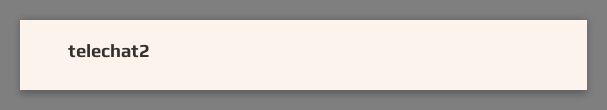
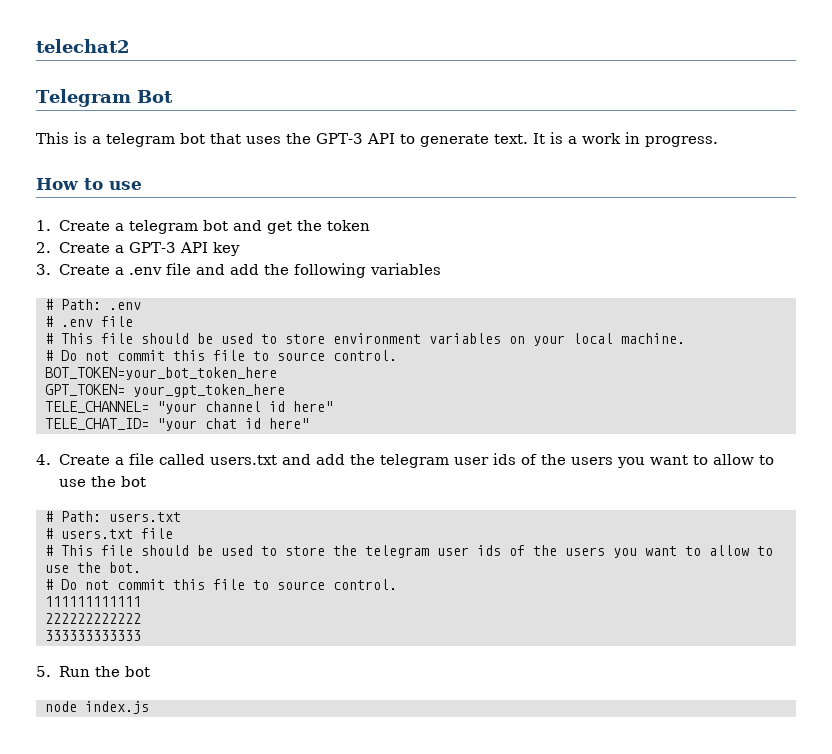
(150, 51) none -> [36,89,173,107] [36,132,718,147] [36,178,142,190] [36,220,371,234] [36,242,241,256] [36,263,442,278] [45,299,141,310] [45,316,133,327] [45,333,685,346] [45,350,397,361] [45,367,277,380] [45,384,285,398] [45,401,333,414] [45,418,309,431] [36,453,775,468] [59,476,147,487] [45,511,181,522] [45,528,173,539] [45,545,773,558] [45,562,141,573] [45,579,397,590] [45,596,141,607] [45,613,141,624] [45,630,141,641] [36,666,151,677] [45,701,149,714] // Telegram Bot // This is a telegram bot that uses the GPT-3 API to generate text. It is a work in progress. // How to use // 1. Create a telegram bot and get the token // 2. Create a GPT-3 API key // 3. Create a .env file and add the following variables // # Path: .env // # .env file // # This file should be used to store environment variables on your local machine. // # Do not commit this file to source control. // BOT_TOKEN=your_bot_token_here // GPT_TOKEN= your_gpt_token_here // TELE_CHANNEL= "your channel id here" // TELE_CHAT_ID= "your chat id here" // 4. Create a file called users.txt and add the telegram user ids of the users you want to allow to use the bot // # Path: users.txt // # users.txt file // # This file should be used to store the telegram user ids of the users you want to allow to use the bot. // # Do not commit this file to source control. // 111111111111 // 222222222222 // 333333333333 // 5. Run the bot // node index.js

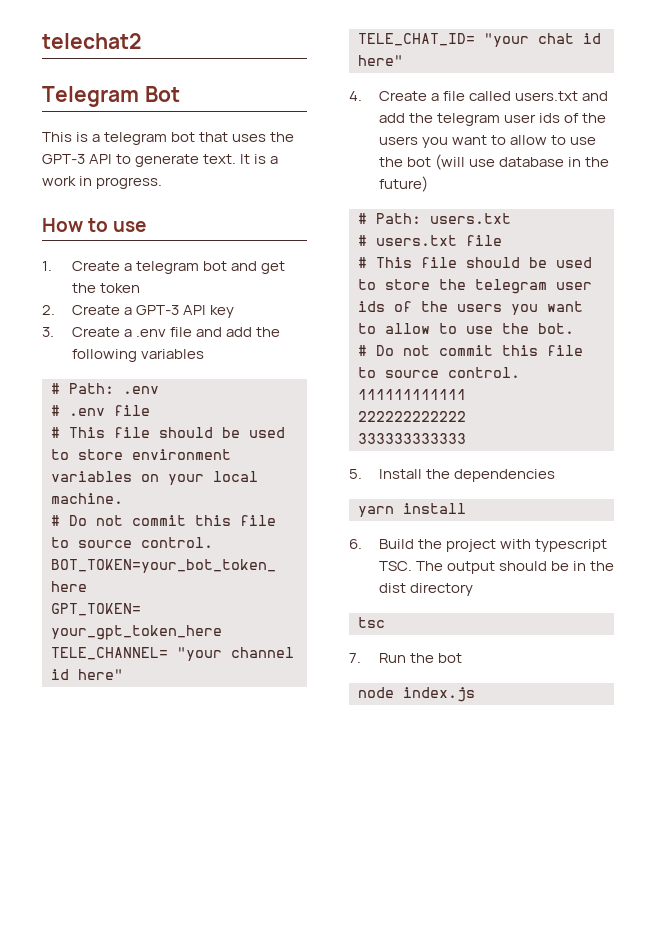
(147, 481) none -> [434,154,609,170] [378,176,428,192] (will use database in the future)
(51, 671) none -> [378,469,555,482] [358,503,466,517] [349,539,607,552] [378,561,614,574] [378,583,473,596] [358,617,385,628] [349,653,361,663] Install the dependencies // yarn install // 6. Build the project with typescript TSC. The output should be in the dist directory // tsc // 7.

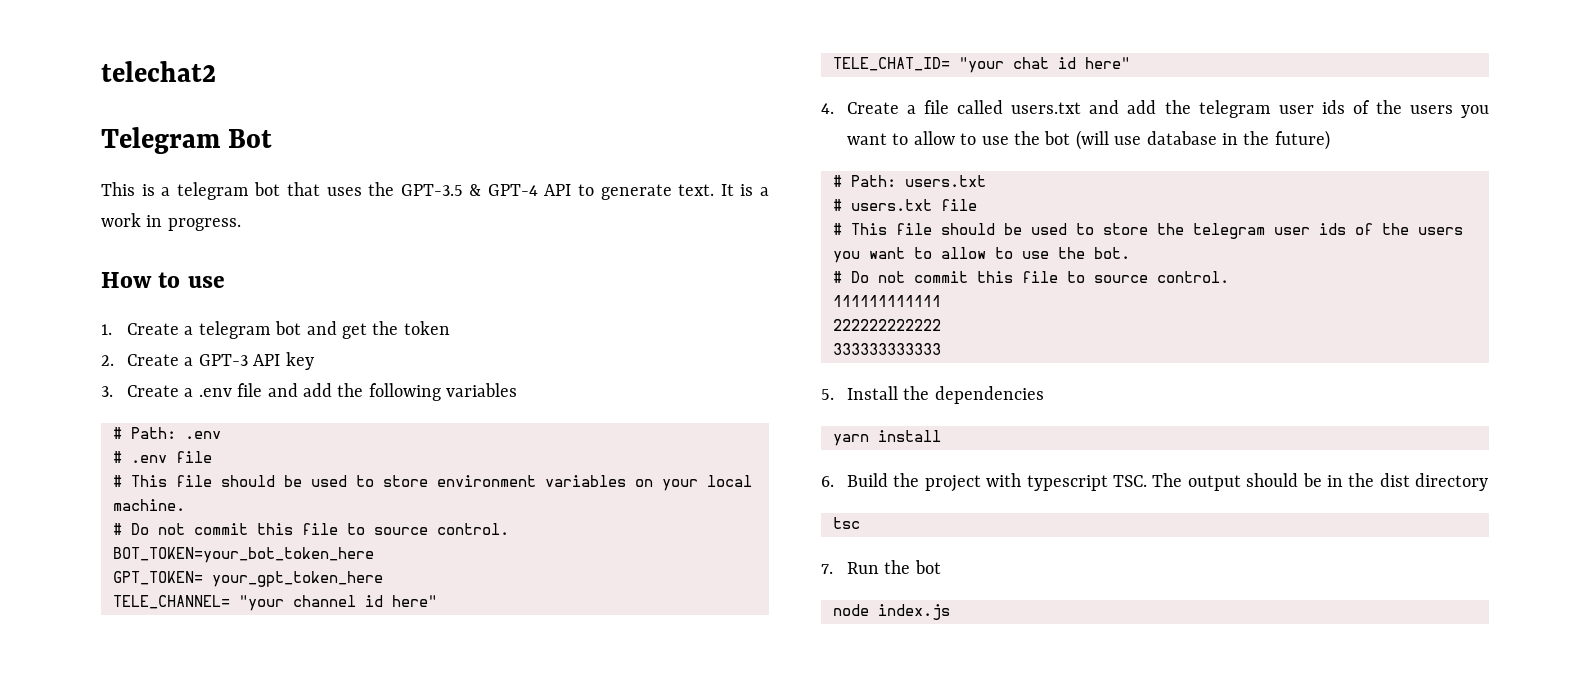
[42,154,85,164] GPT-3 -> [400,184,538,196] GPT-3.5 & GPT-4

